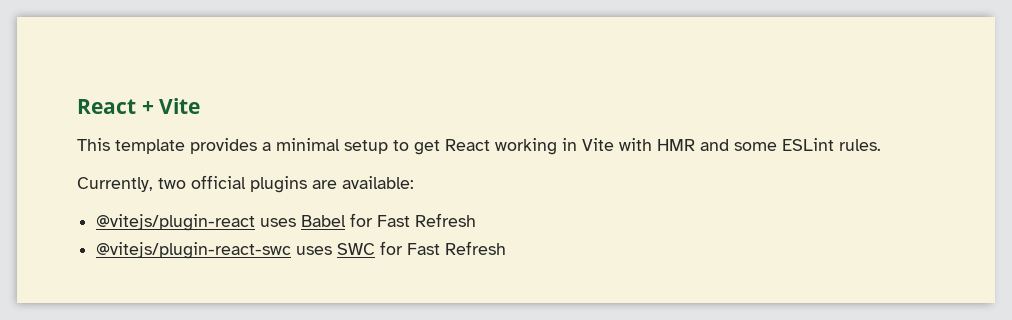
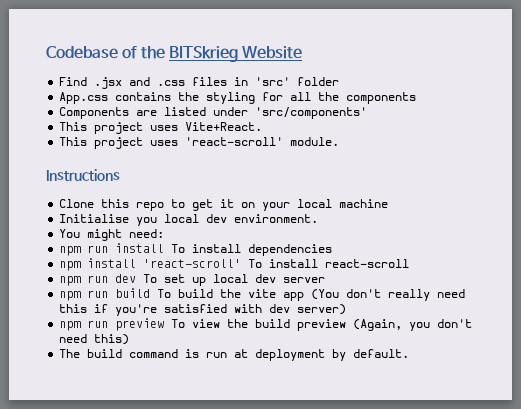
[77,98,201,114] [77,138,881,155] [77,175,414,193] [96,213,477,231] [96,241,507,259] React + Vite // This template provides a minimal setup to get React working in Vite with HMR and some ESLint rules. // Currently, two official plugins are available: // @vitejs/plugin-react uses Babel for Fast Refresh // @vitejs/plugin-react-swc uses SWC for Fast Refresh -> [46,46,303,62] [59,77,340,89] [59,92,417,104] [59,107,368,119] [59,122,263,134] [59,137,340,149] [46,169,120,181] [59,199,389,211] [59,214,319,226] [59,229,165,241] [59,243,333,256] [59,258,410,271] [59,274,326,286] [59,288,466,301] [59,304,347,316] [59,318,473,331] [59,334,130,345] [59,349,410,361] Codebase of the BITSkrieg Website // Find .jsx and .css files in 'src' folder // App.css contains the styling for all the components // Components are listed under 'src/components' // This project uses Vite+React. // This project uses 'react-scroll' module. // Instructions // Clone this repo to get it on your local machine // Initialise you local dev environment. // You might need: // npm run install To install dependencies // npm install 'react-scroll' To install react-scroll // npm run dev To set up local dev server // npm run build To build the vite app (You don't really need this if you're satisfied with dev server) // npm run preview To view the build preview (Again, you don't need this) // The build command is run at deployment by default.

